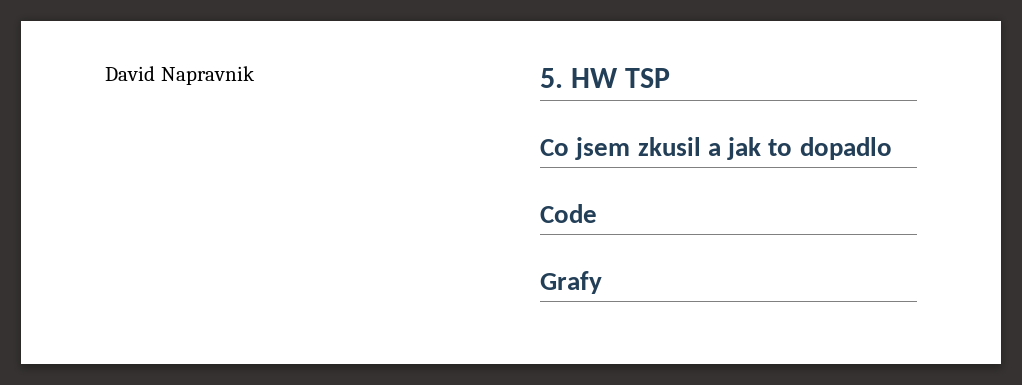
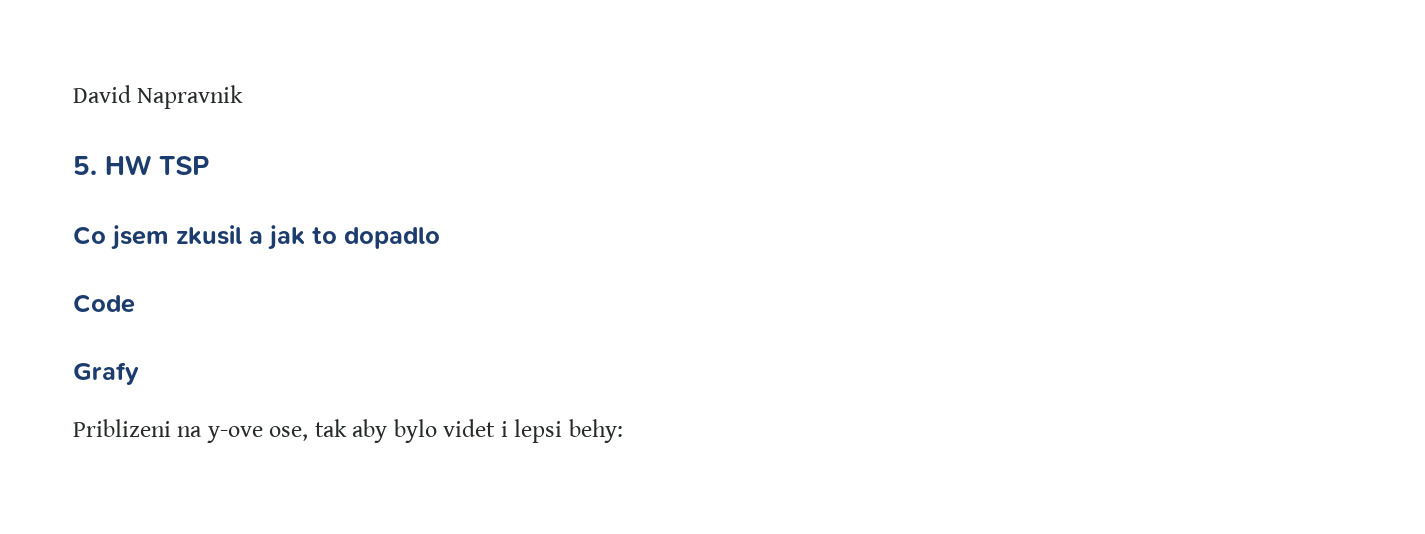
(602, 282) none -> [73,419,623,443] // Priblizeni na y-ove ose, tak aby bylo videt i lepsi behy:

